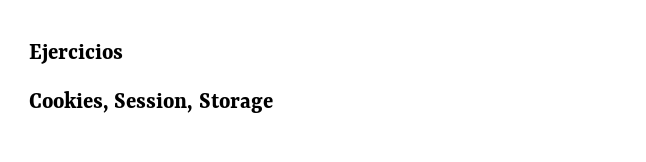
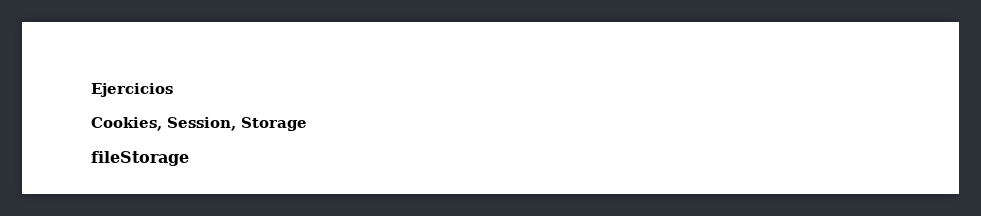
(273, 103) none -> [91,151,189,166] // fileStorage

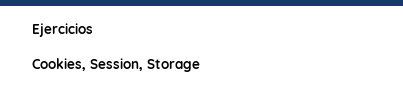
[91,151,189,166] // fileStorage -> (200, 65) none

